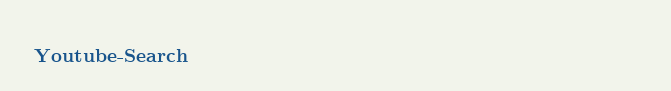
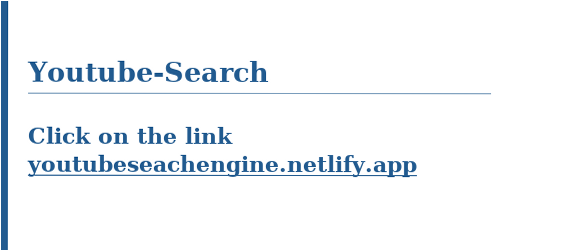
(188, 56) none -> [27,126,233,144] [26,154,417,178] // Click on the link youtubeseachengine.netlify.app

